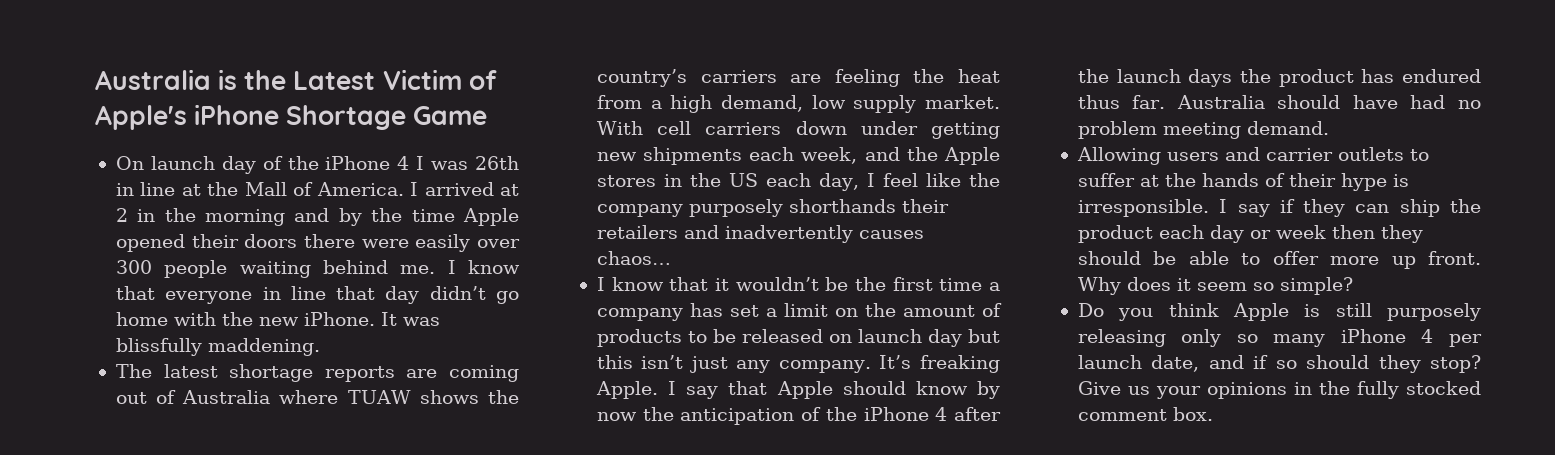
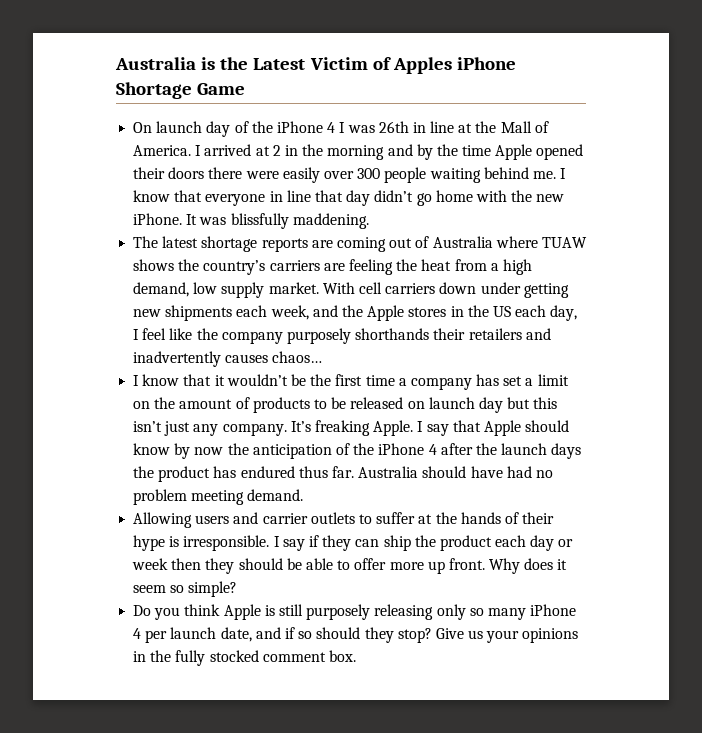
[95,105,187,130] Apple's -> [392,57,452,74] Apples

